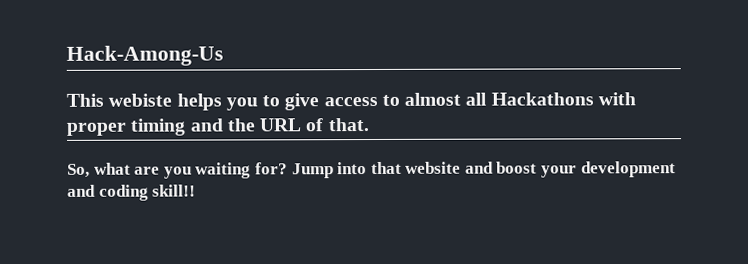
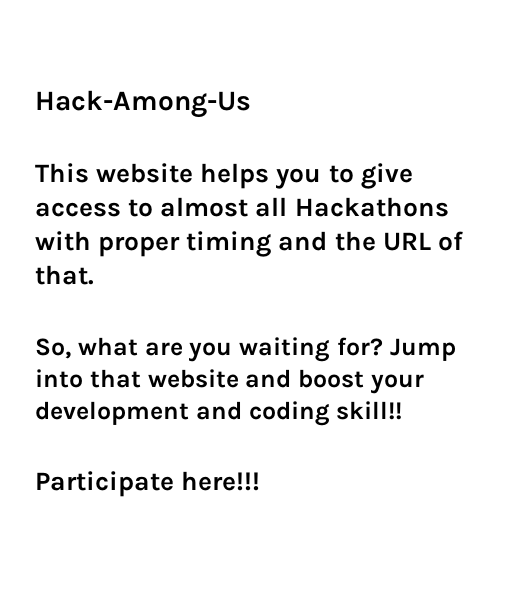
[108,93,173,107] webiste -> [96,163,194,183] website
(197, 190) none -> [35,471,261,497] // Participate here!!!

